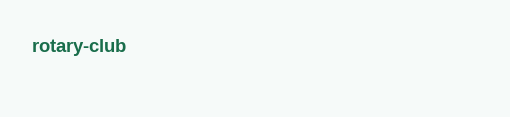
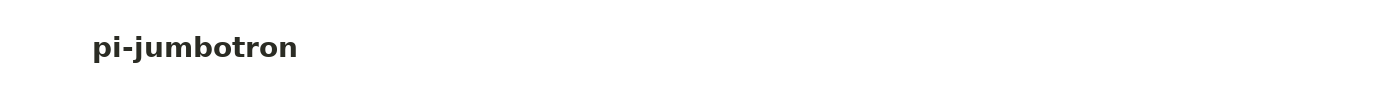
[32,39,126,56] rotary-club -> [92,36,298,63] pi-jumbotron

